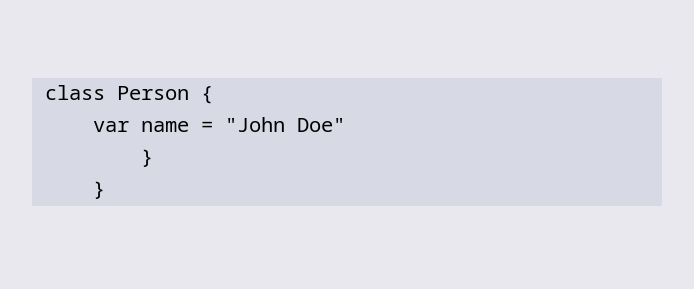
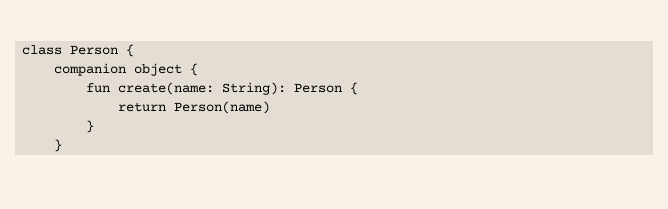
[92,117,345,132] var name = "John Doe" -> [53,63,198,76] [85,82,358,95] [117,101,270,114] companion object { // fun create(name: String): Person { // return Person(name)

